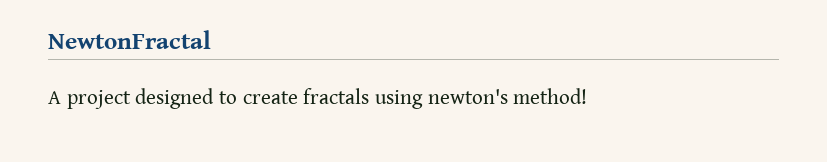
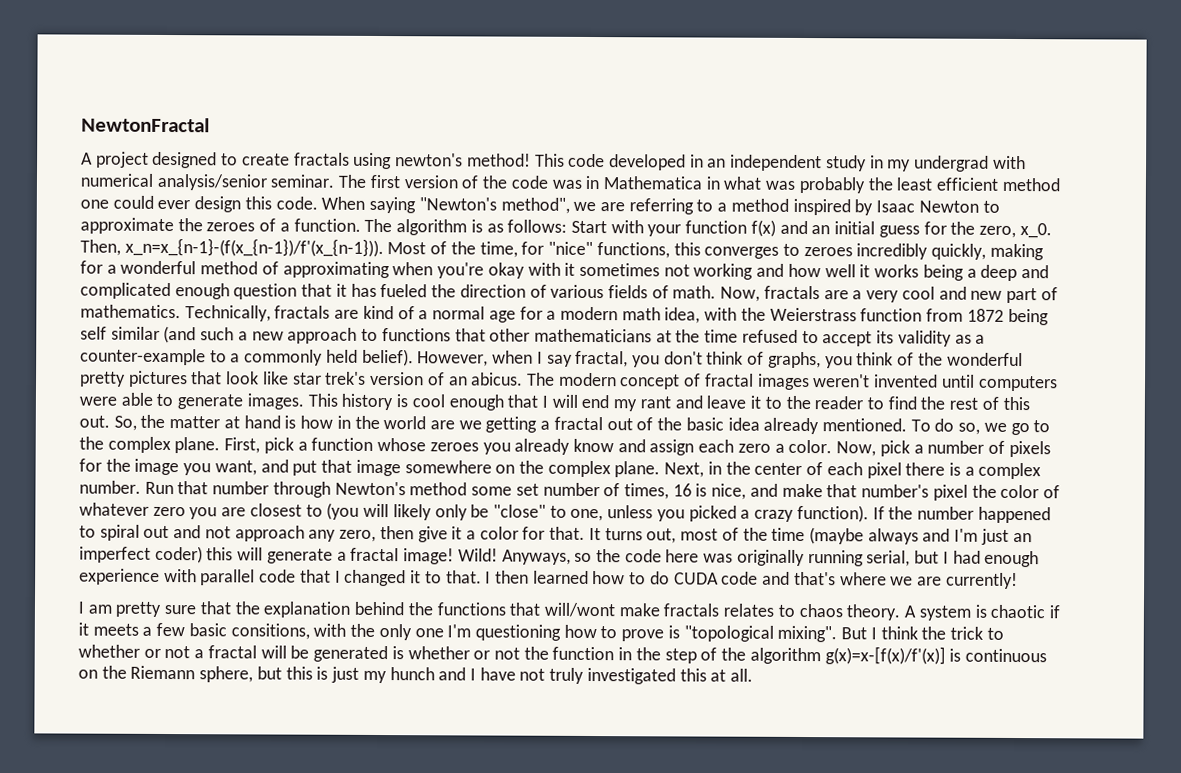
(588, 96) none -> [534,153,1026,172] [80,173,1060,194] [80,195,1000,216] [80,217,1052,239] [80,237,1044,261] [80,260,1049,282] [80,282,1058,304] [80,304,1049,326] [80,325,986,347] [80,348,1023,369] [79,370,1058,392] [79,392,1030,412] [79,414,1051,436] [79,436,1051,458] [79,458,1042,480] [79,480,1060,501] [79,502,1051,524] [79,524,1032,545] [79,545,1040,568] [79,568,1018,590] [78,601,1060,621] [78,622,1004,643] [78,644,1047,665] [78,665,754,685] This code developed in an independent study in my undergrad with numerical analysis/senior seminar. The first version of the code was in Mathematica in what was probably the least efficient method one could ever design this code. When saying "Newton's method", we are referring to a method inspired by Isaac Newton to approximate the zeroes of a function. The algorithm is as follows: Start with your function f(x) and an initial guess for the zero, x_0. Then, x_n=x_{n-1}-(f(x_{n-1})/f'(x_{n-1})). Most of the time, for "nice" functions, this converges to zeroes incredibly quickly, making for a wonderful method of approximating when you're okay with it sometimes not working and how well it works being a deep and complicated enough question that it has fueled the direction of various fields of math. Now, fractals are a very cool and new part of mathematics. Technically, fractals are kind of a normal age for a modern math idea, with the Weierstrass function from 1872 being self similar (and such a new approach to functions that other mathematicians at the time refused to accept its validity as a counter-example to a commonly held belief). However, when I say fractal, you don't think of graphs, you think of the wonderful pretty pictures that look like star trek's version of an abicus. The modern concept of fractal images weren't invented until computers were able to generate images. This history is cool enough that I will end my rant and leave it to the reader to find the rest of this out. So, the matter at hand is how in the world are we getting a fractal out of the basic idea already mentioned. To do so, we go to the complex plane. First, pick a function whose zeroes you already know and assign each zero a color. Now, pick a number of pixels for the image you want, and put that image somewhere on the complex plane. Next, in the center of each pixel there is a complex number. Run that number through Newton's method some set number of times, 16 is nice, and make that number's pixel the color of whatever zero you are closest to (you will likely only be "close" to one, unless you picked a crazy function). If the number happened to spiral out and not approach any zero, then give it a color for that. It turns out, most of the time (maybe always and I'm just an imperfect coder) this will generate a fractal image! Wild! Anyways, so the code here was originally running serial, but I had enough experience with parallel code that I changed it to that. I then learned how to do CUDA code and that's where we are currently! // I am pretty sure that the explanation behind the functions that will/wont make fractals relates to chaos theory. A system is chaotic if it meets a few basic consitions, with the only one I'm questioning how to prove is "topological mixing". But I think the trick to whether or not a fractal will be generated is whether or not the function in the step of the algorithm g(x)=x-[f(x)/f'(x)] is continuous on the Riemann sphere, but this is just my hunch and I have not truly investigated this at all.

